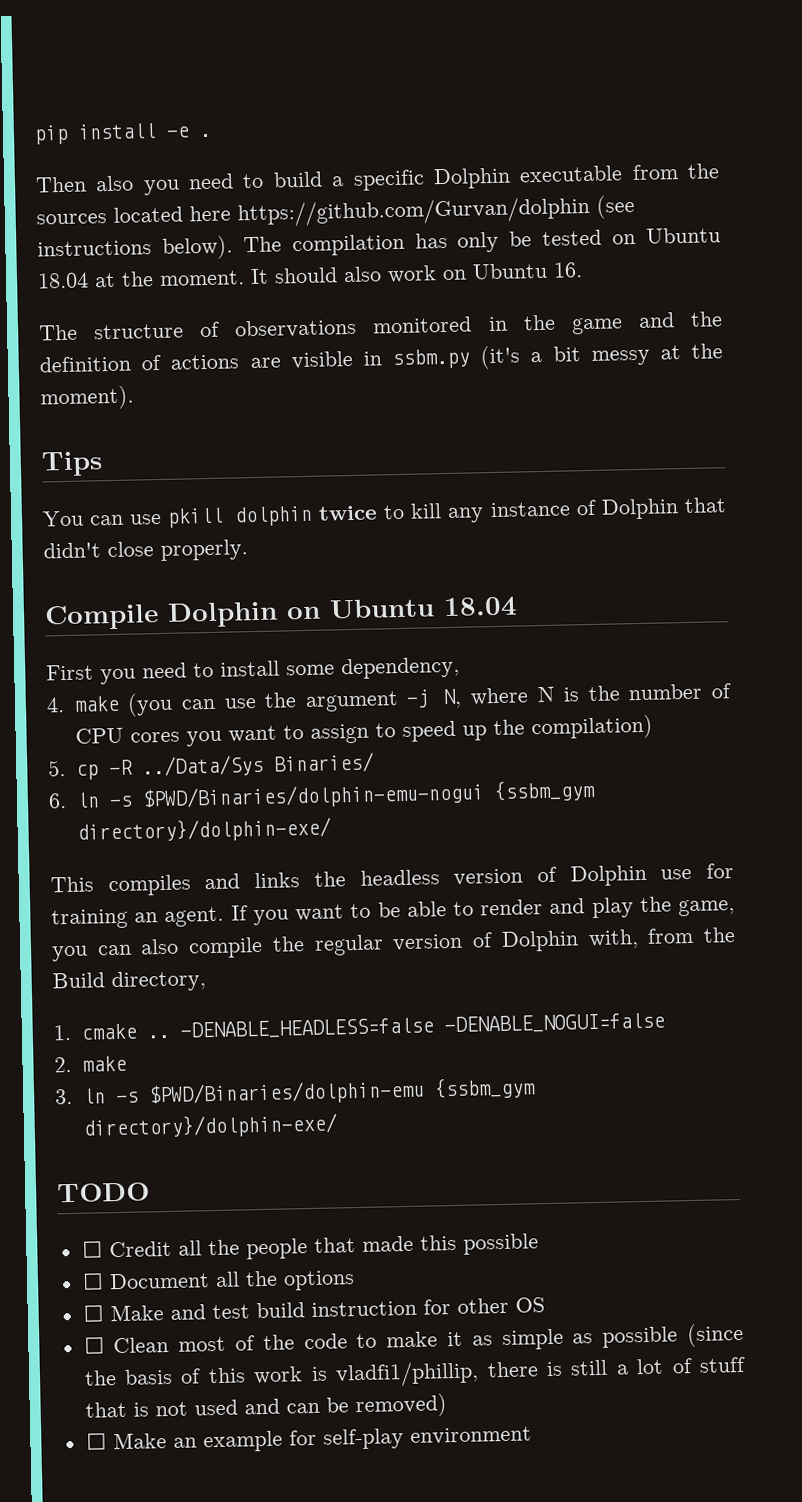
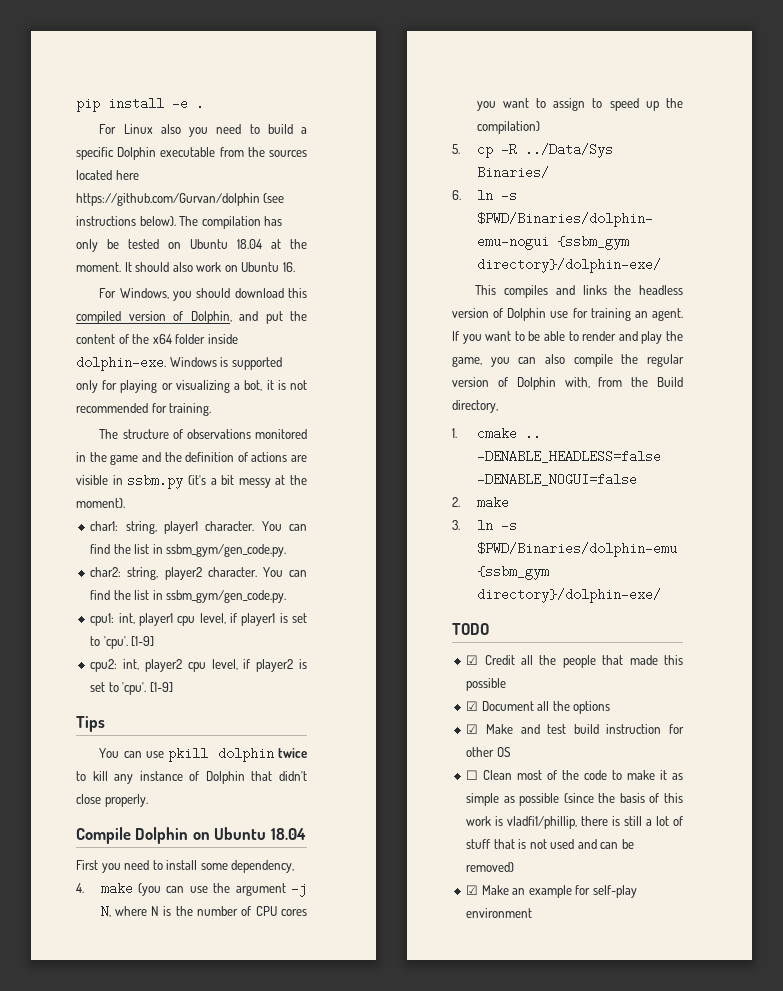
[35,176,87,193] Then -> [99,124,153,134] For Linux
(583, 270) none -> [99,288,307,301] [76,311,307,324] [76,334,238,344] [76,356,282,371] [76,380,308,393] [76,403,212,416] // For Windows, you should download this compiled version of Dolphin, and put the content of the x64 folder inside dolphin-exe. Windows is supported only for playing or visualizing a bot, it is not recommended for training.
(134, 398) none -> [90,521,307,534] [90,544,287,557] [90,567,307,580] [90,590,287,603] [90,613,307,626] [90,636,155,649] [90,659,307,672] [90,682,173,695] // char1: string, player1 character. You can find the list in ssbm_gym/gen_code.py. // char2: string, player2 character. You can find the list in ssbm_gym/gen_code.py. // cpu1: int, player1 cpu level, if player1 is set to 'cpu'. [1-9] // cpu2: int, player2 cpu level, if player2 is set to 'cpu'. [1-9]
[81,1240,103,1258] ☐ -> [466,655,479,665] ☑
[81,1272,104,1290] ☐ -> [466,701,479,711] ☑
[82,1304,104,1322] ☐ -> [466,724,479,734] ☑
[85,1432,107,1450] ☐ -> [466,885,479,895] ☑

